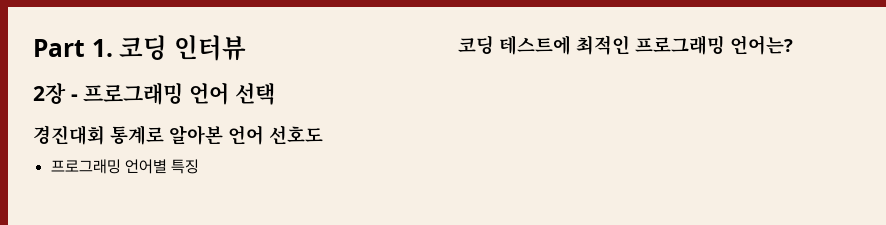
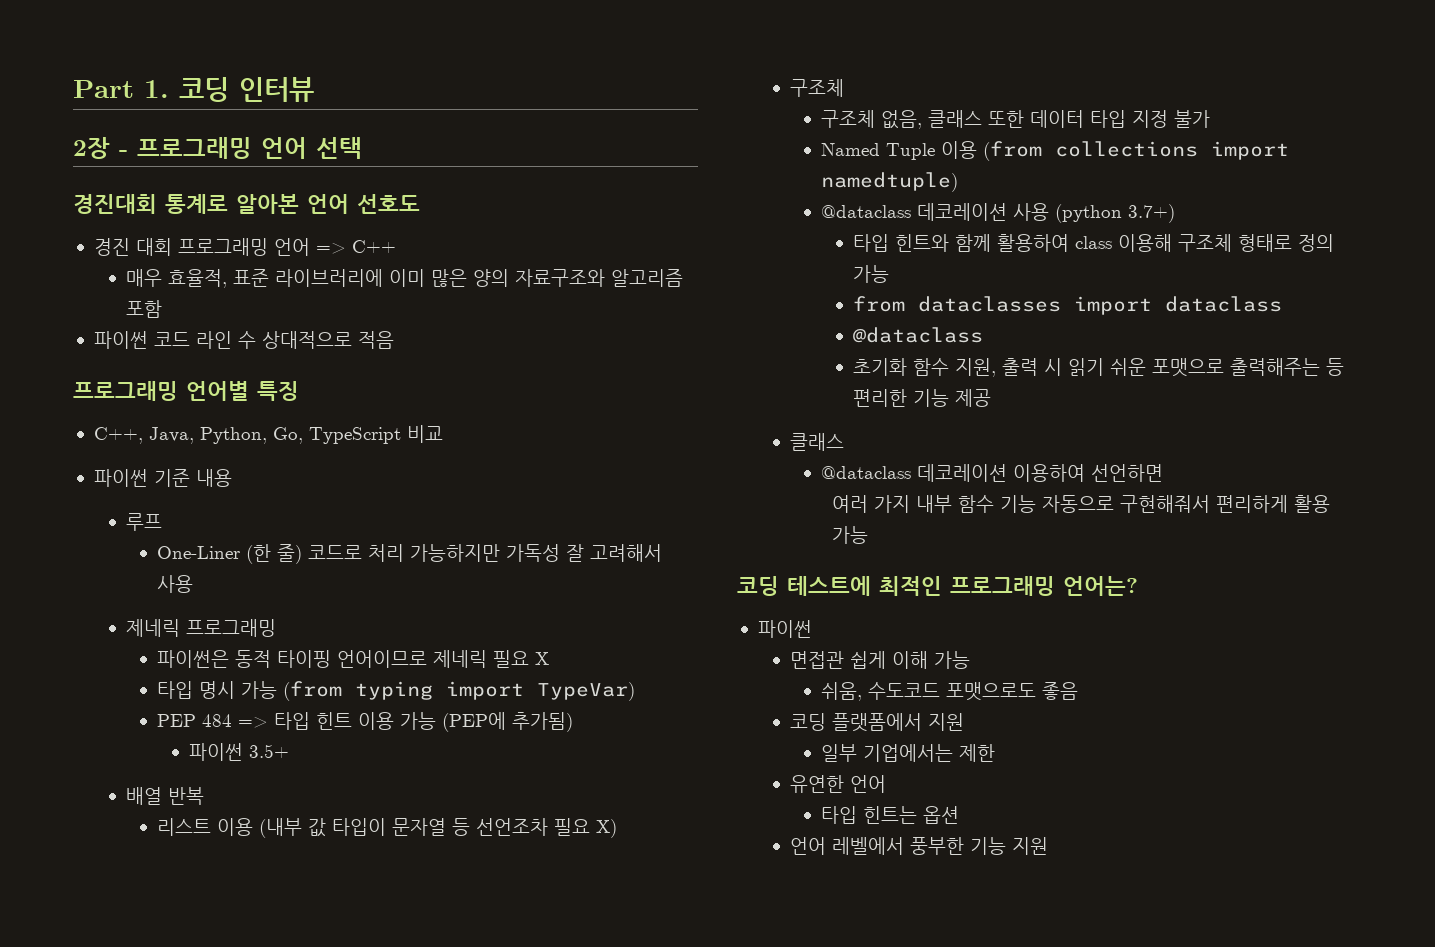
[50,159,200,174] 프로그래밍 언어별 특징 -> [93,238,396,256] [125,269,683,288] [125,300,162,318] [93,331,394,349] [73,381,299,401] [93,425,443,444] [93,469,232,487] [125,513,162,531] [157,544,663,564] [157,575,194,593] [125,619,276,637] [157,650,550,668] [157,681,636,701] [157,712,574,732] [189,743,290,761] [125,787,204,805] [157,818,618,838] [789,79,844,97] [821,110,1211,129] [821,141,1290,161] [821,172,959,192] [821,203,1176,223] [853,234,1335,252] [853,265,890,283] [853,296,1283,315] [853,327,984,343] [853,358,1345,377] [853,389,992,407] [789,433,844,451] [821,464,1164,482] [832,495,1331,513] [832,526,869,544] 경진 대회 프로그래밍 언어 => C++ // 매우 효율적, 표준 라이브러리에 이미 많은 양의 자료구조와 알고리즘 포함 // 파이썬 코드 라인 수 상대적으로 적음 // 프로그래밍 언어별 특징 // C++, Java, Python, Go, TypeScript 비교 // 파이썬 기준 내용 // 루프 // One-Liner (한 줄) 코드로 처리 가능하지만 가독성 잘 고려해서 사용 // 제네릭 프로그래밍 // 파이썬은 동적 타이핑 언어이므로 제네릭 필요 X // 타입 명시 가능 (from typing import TypeVar) // PEP 484 => 타입 힌트 이용 가능 (PEP에 추가됨) // 파이썬 3.5+ // 배열 반복 // 리스트 이용 (내부 값 타입이 문자열 등 선언조차 필요 X) // 구조체 // 구조체 없음, 클래스 또한 데이터 타입 지정 불가 // Named Tuple 이용 (from collections import namedtuple) // @dataclass 데코레이션 사용 (python 3.7+) // 타입 힌트와 함께 활용하여 class 이용해 구조체 형태로 정의 가능 // from dataclasses import dataclass // @dataclass // 초기화 함수 지원, 출력 시 읽기 쉬운 포맷으로 출력해주는 등 편리한 기능 제공 // 클래스 // @dataclass 데코레이션 이용하여 선언하면 // 여러 가지 내부 함수 기능 자동으로 구현해줘서 편리하게 활용 가능
(793, 45) none -> [757,620,812,638] [789,651,970,669] [821,682,1079,701] [789,713,964,732] [821,744,996,762] [789,775,886,793] [821,806,960,824] [789,837,1048,855] // 파이썬 // 면접관 쉽게 이해 가능 // 쉬움, 수도코드 포맷으로도 좋음 // 코딩 플랫폼에서 지원 // 일부 기업에서는 제한 // 유연한 언어 // 타입 힌트는 옵션 // 언어 레벨에서 풍부한 기능 지원

